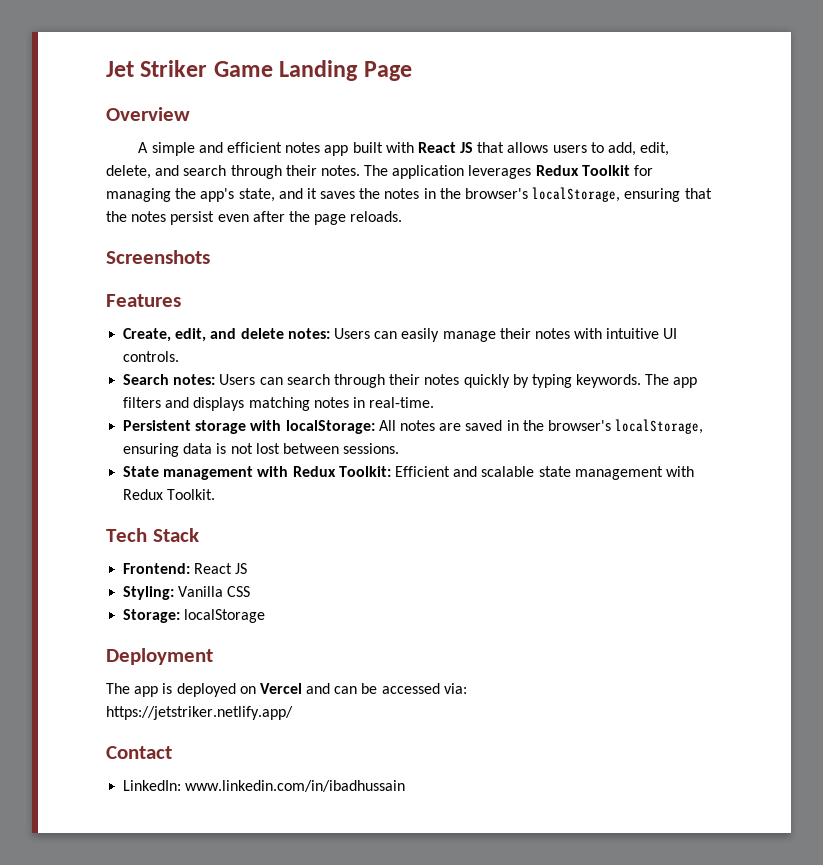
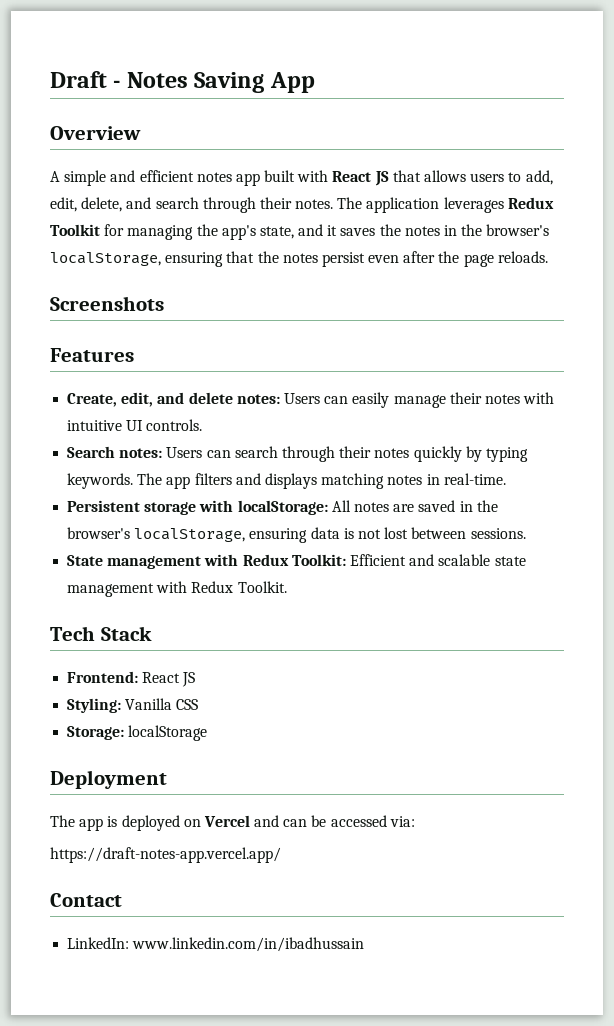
[106,60,412,81] Jet Striker Game Landing Page -> [50,71,315,93] Draft - Notes Saving App
[106,706,293,720] https://jetstriker.netlify.app/ -> [50,847,281,863] https://draft-notes-app.vercel.app/

